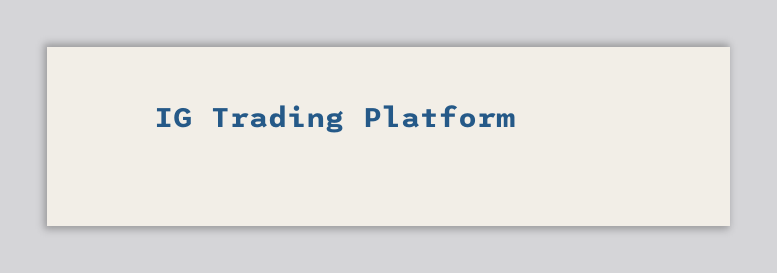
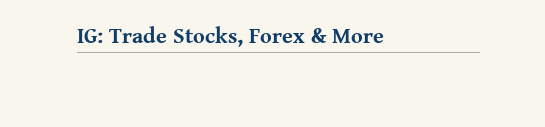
[154,105,515,133] IG Trading Platform -> [77,26,384,47] IG: Trade Stocks, Forex & More

